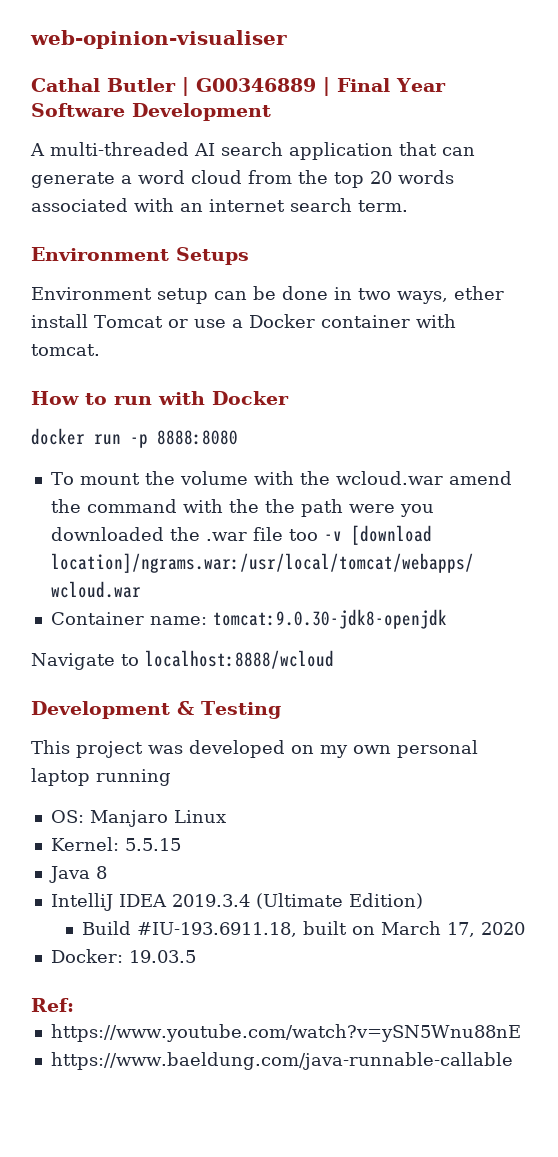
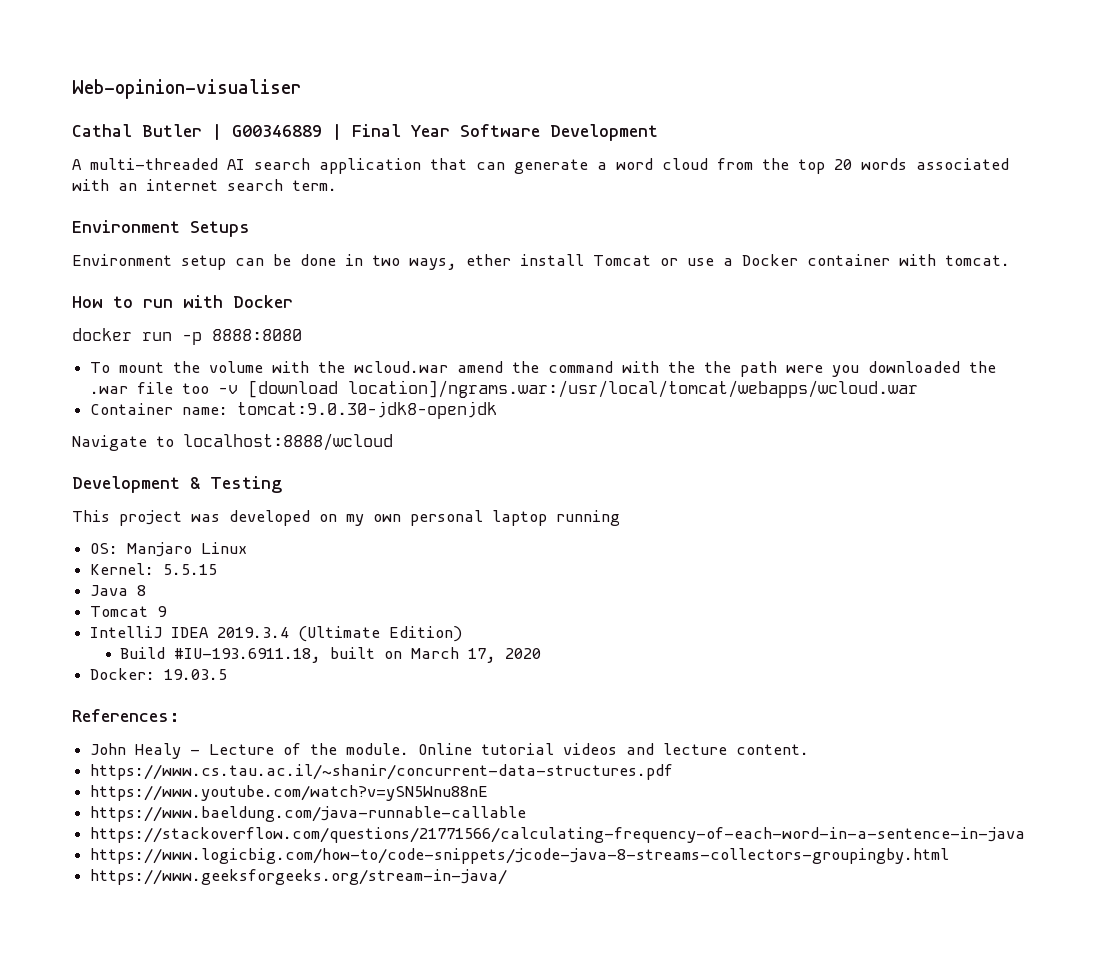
[30,30,287,49] web-opinion-visualiser -> [72,79,301,99] Web-opinion-visualiser
(107, 872) none -> [90,606,168,617] // Tomcat 9
[31,998,74,1012] Ref: -> [72,709,180,722] [90,743,810,759] [90,764,674,780] References: // John Healy - Lecture of the module. Online tutorial videos and lecture content. // https://www.cs.tau.ac.il/~shanir/concurrent-data-structures.pdf
(513, 1061) none -> [90,827,1026,843] [90,848,950,864] [90,869,508,885] // https://stackoverflow.com/questions/21771566/calculating-frequency-of-each-word-in-a-sentence-in-java // https://www.logicbig.com/how-to/code-snippets/jcode-java-8-streams-collectors-groupingby.html // https://www.geeksforgeeks.org/stream-in-java/

